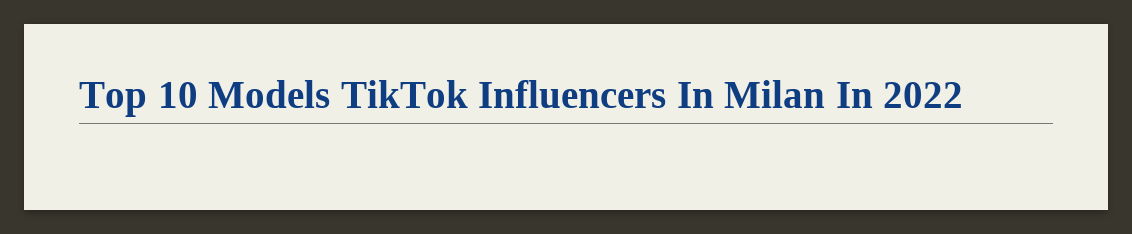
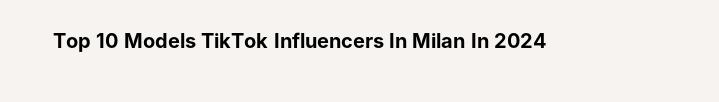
[883,82,964,108] 2022 -> [494,33,548,48] 2024

